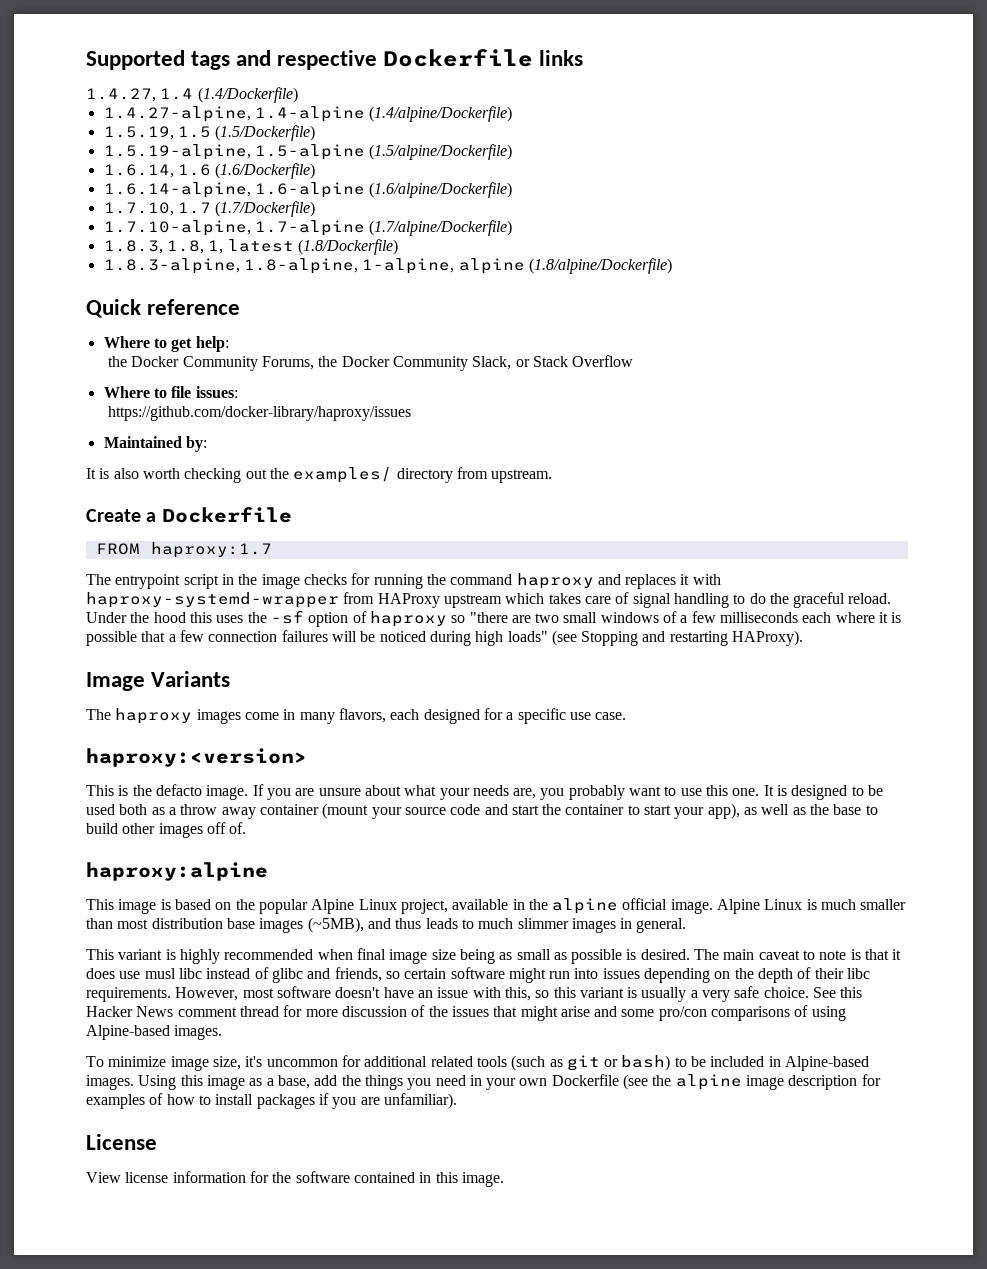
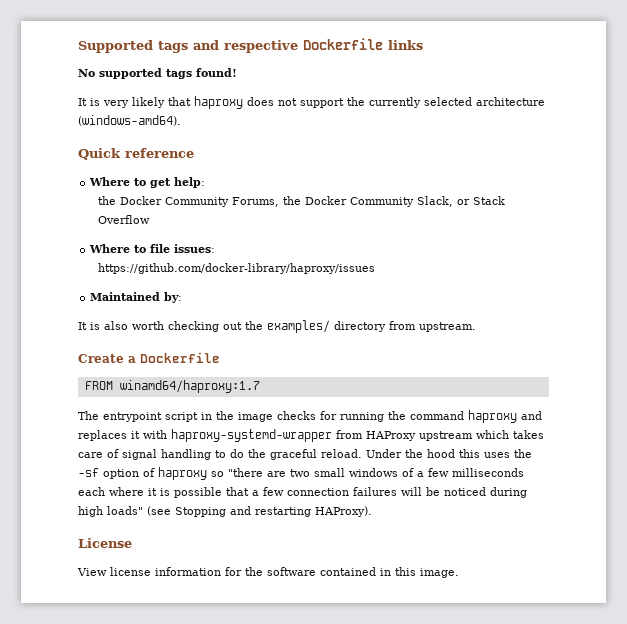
[86,87,298,103] [103,106,513,122] [103,125,316,141] [103,144,513,160] [103,163,316,179] [103,182,513,198] [103,201,316,217] [103,220,513,236] [103,239,398,255] [103,258,672,274] 1.4.27, 1.4 (1.4/Dockerfile) // 1.4.27-alpine, 1.4-alpine (1.4/alpine/Dockerfile) // 1.5.19, 1.5 (1.5/Dockerfile) // 1.5.19-alpine, 1.5-alpine (1.5/alpine/Dockerfile) // 1.6.14, 1.6 (1.6/Dockerfile) // 1.6.14-alpine, 1.6-alpine (1.6/alpine/Dockerfile) // 1.7.10, 1.7 (1.7/Dockerfile) // 1.7.10-alpine, 1.7-alpine (1.7/alpine/Dockerfile) // 1.8.3, 1.8, 1, latest (1.8/Dockerfile) // 1.8.3-alpine, 1.8-alpine, 1-alpine, alpine (1.8/alpine/Dockerfile) -> [78,68,237,79] [78,96,545,109] [78,115,181,126] No supported tags found! // It is very likely that haproxy does not support the currently selected architecture (windows-amd64).
[150,542,272,558] haproxy:1.7 -> [119,380,260,393] winamd64/haproxy:1.7
[86,671,231,691] [86,708,627,724] [86,748,307,767] [86,784,884,800] [86,803,878,819] [86,822,247,838] [86,862,268,881] [86,898,907,914] [86,917,687,933] [86,948,902,964] [86,967,871,983] [86,986,863,1002] [86,1005,846,1021] [86,1025,223,1040] [86,1055,870,1071] [86,1074,881,1090] [86,1093,457,1109] // Image Variants // The haproxy images come in many flavors, each designed for a specific use case. // haproxy:<version> // This is the defacto image. If you are unsure about what your needs are, you probably want to use this one. It is designed to be used both as a throw away container (mount your source code and start the container to start your app), as well as the base to build other images off of. // haproxy:alpine // This image is based on the popular Alpine Linux project, available in the alpine official image. Alpine Linux is much smaller than most distribution base images (~5MB), and thus leads to much slimmer images in general. // This variant is highly recommended when final image size being as small as possible is desired. The main caveat to note is that it does use musl libc instead of glibc and friends, so certain software might run into issues depending on the depth of their libc requirements. However, most software doesn't have an issue with this, so this variant is usually a very safe choice. See this Hacker News comment thread for more discussion of the issues that might arise and some pro/con comparisons of using Alpine-based images. // To minimize image size, it's uncommon for additional related tools (such as git or bash) to be included in Alpine-based images. Using this image as a base, add the things you need in your own Dockerfile (see the alpine image description for examples of how to install packages if you are unfamiliar). -> (372, 511) none

